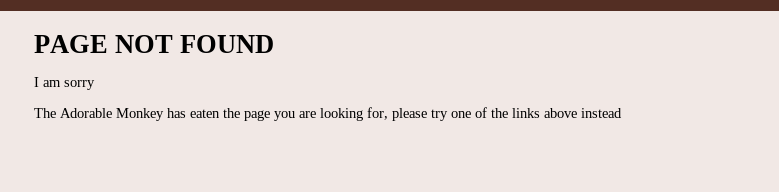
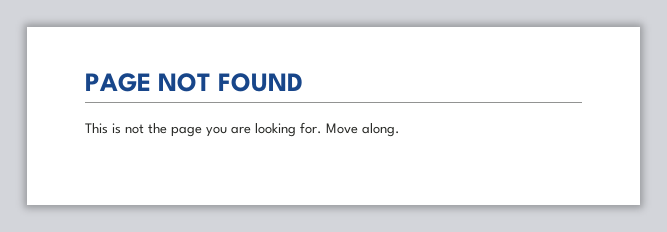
[34,77,95,90] [34,108,220,121] I am sorry // The Adorable Monkey has eaten -> [85,123,144,134] This is not
[367,107,622,121] for, please try one of the links above instead -> [300,122,400,137] for. Move along.

